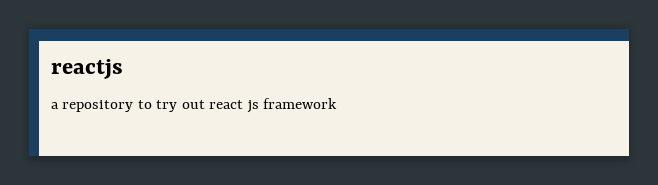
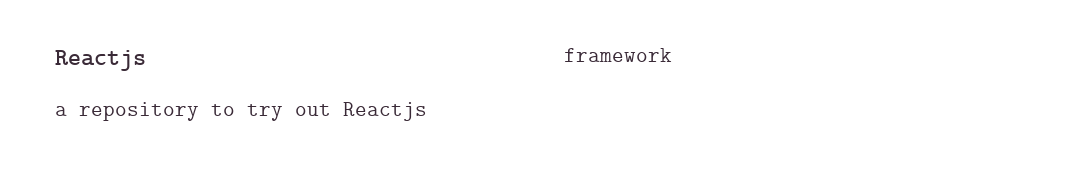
[51,59,123,79] reactjs -> [55,50,146,71] Reactjs
[209,100,259,113] react js -> [343,102,427,121] Reactjs

